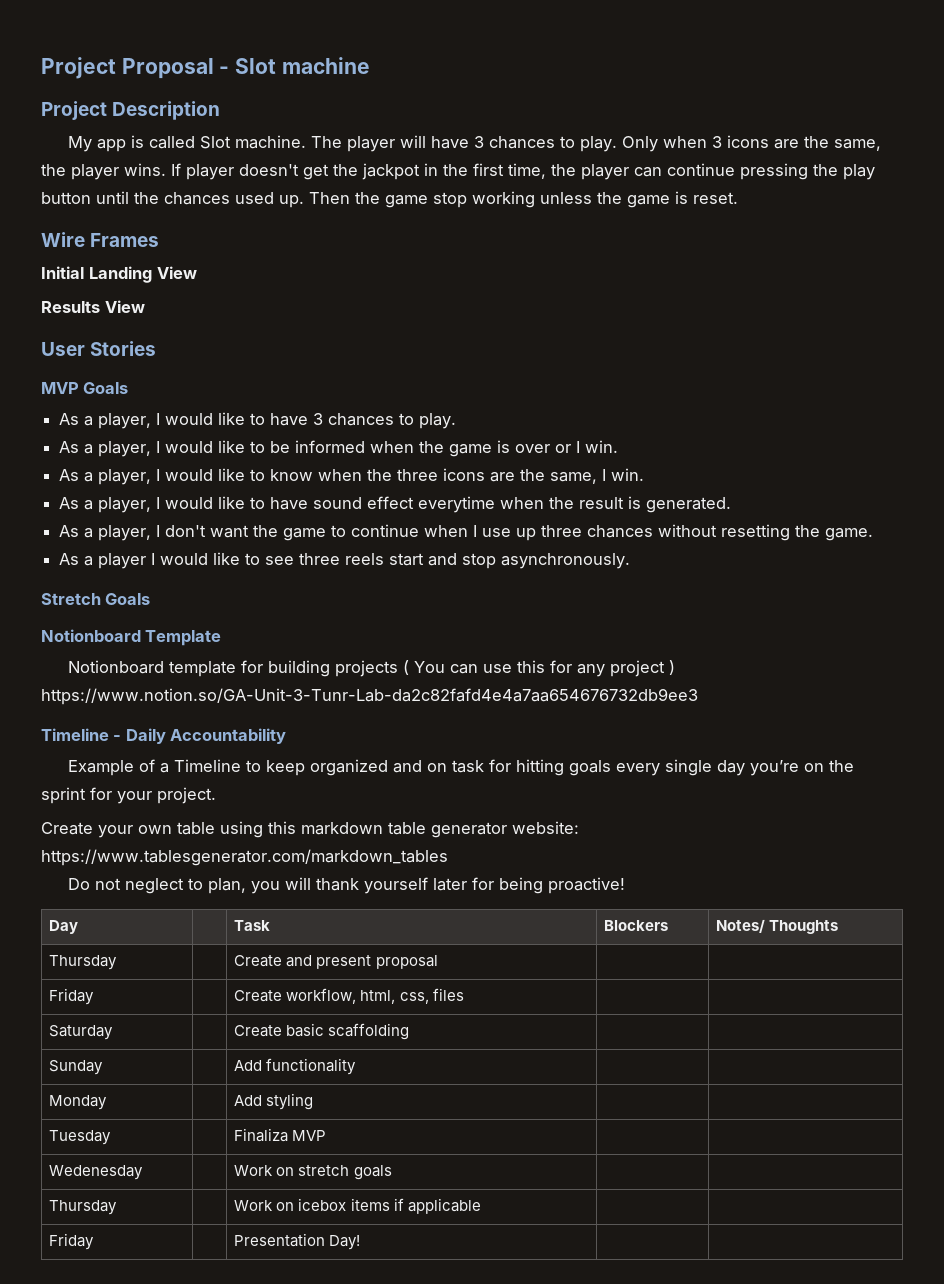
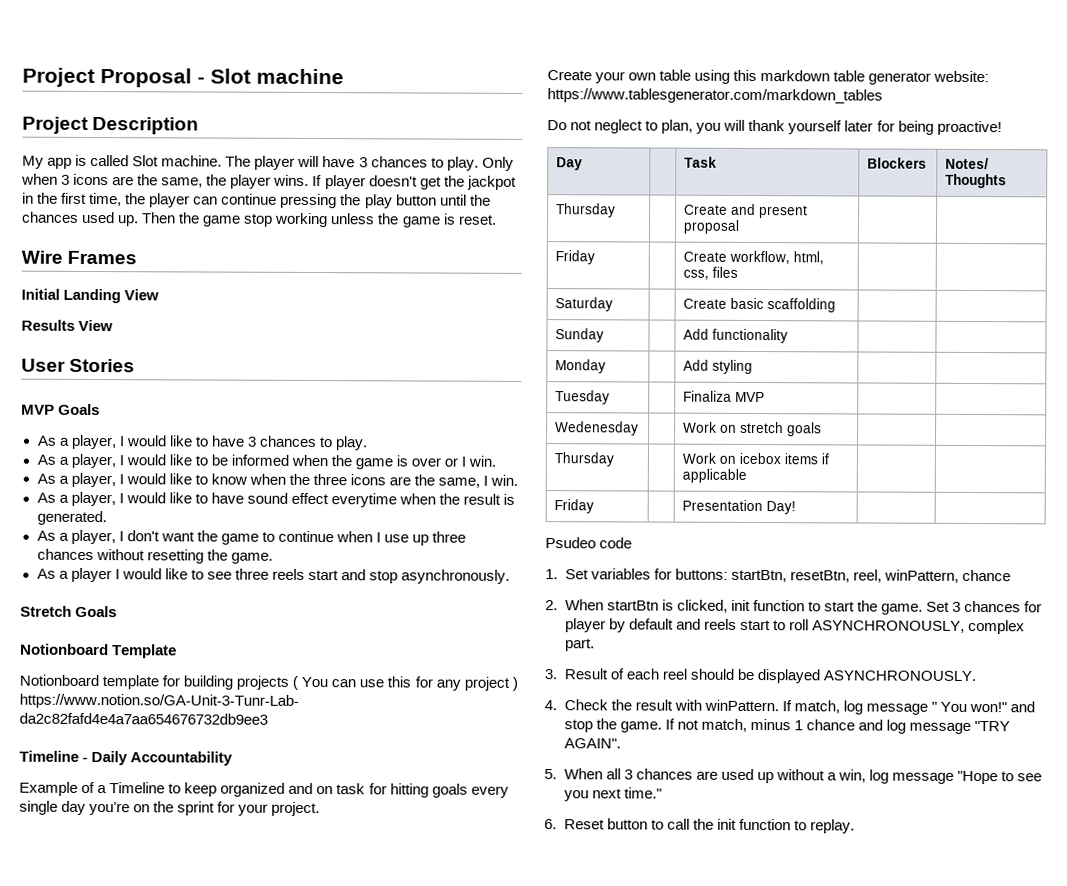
(361, 1242) none -> [545,537,633,549] [545,568,1011,583] [545,599,1043,615] [564,618,1025,635] [564,638,595,652] [544,668,976,684] [544,699,1036,715] [563,718,1011,734] [563,738,621,749] [544,768,1043,785] [563,787,662,802] [544,818,855,834] // Psudeo code // 1. Set variables for buttons: startBtn, resetBtn, reel, winPattern, chance // 2. When startBtn is clicked, init function to start the game. Set 3 chances for player by default and reels start to roll ASYNCHRONOUSLY, complex part. // 3. Result of each reel should be displayed ASYNCHRONOUSLY. // 4. Check the result with winPattern. If match, log message " You won!" and stop the game. If not match, minus 1 chance and log message "TRY AGAIN". // 5. When all 3 chances are used up without a win, log message "Hope to see you next time." // 6. Reset button to call the init function to replay.

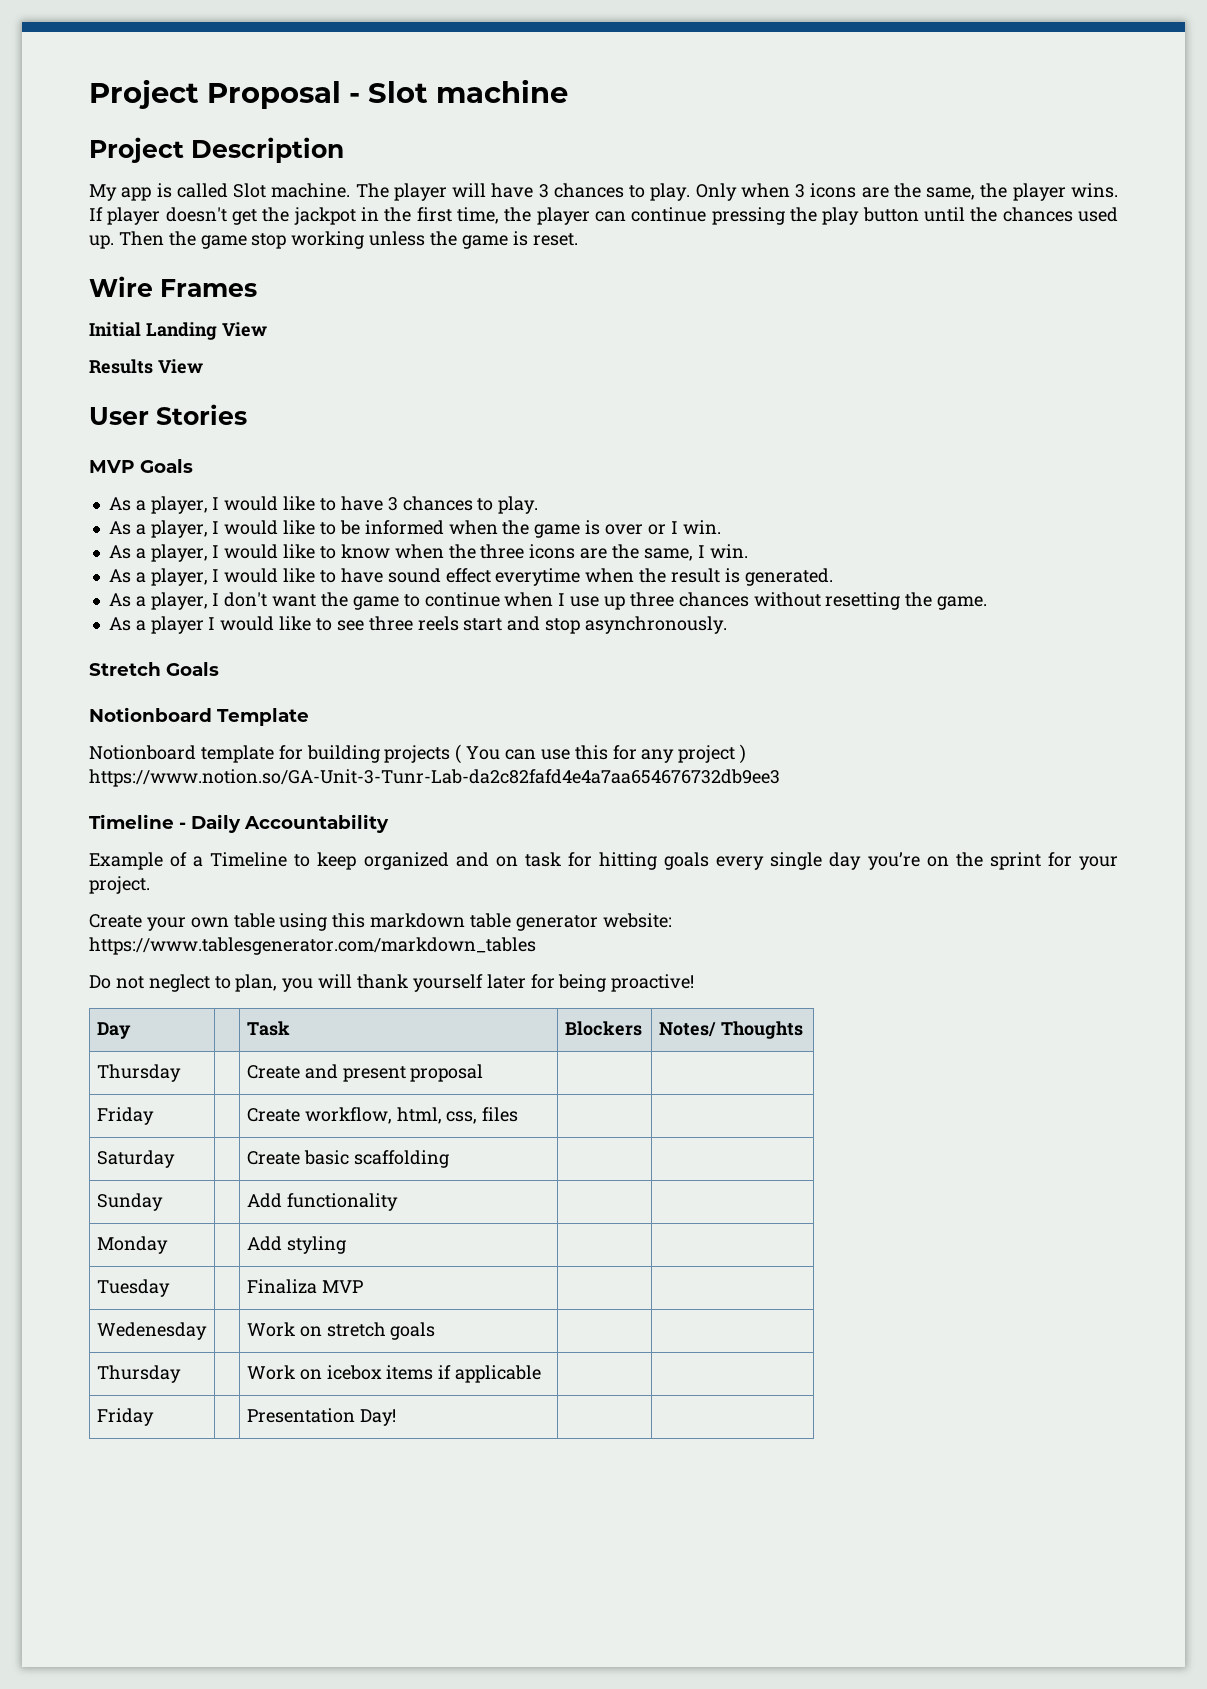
[545,537,633,549] [545,568,1011,583] [545,599,1043,615] [564,618,1025,635] [564,638,595,652] [544,668,976,684] [544,699,1036,715] [563,718,1011,734] [563,738,621,749] [544,768,1043,785] [563,787,662,802] [544,818,855,834] // Psudeo code // 1. Set variables for buttons: startBtn, resetBtn, reel, winPattern, chance // 2. When startBtn is clicked, init function to start the game. Set 3 chances for player by default and reels start to roll ASYNCHRONOUSLY, complex part. // 3. Result of each reel should be displayed ASYNCHRONOUSLY. // 4. Check the result with winPattern. If match, log message " You won!" and stop the game. If not match, minus 1 chance and log message "TRY AGAIN". // 5. When all 3 chances are used up without a win, log message "Hope to see you next time." // 6. Reset button to call the init function to replay. -> (396, 1417) none

